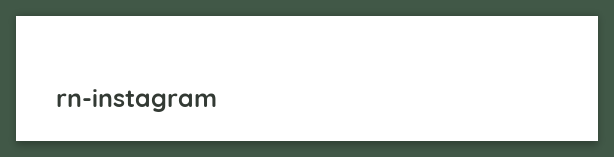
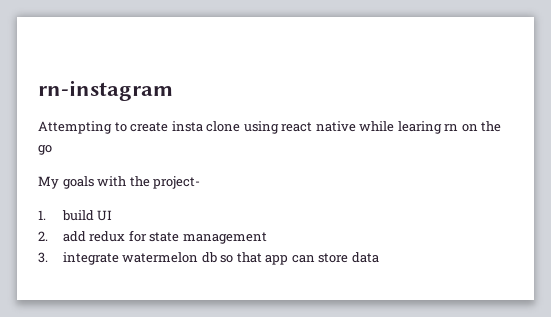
(217, 100) none -> [38,121,502,134] [38,145,52,155] [38,176,201,189] [38,210,113,221] [38,230,267,244] [38,252,379,265] // Attempting to create insta clone using react native while learing rn on the go // My goals with the project- // 1. build UI // 2. add redux for state management // 3. integrate watermelon db so that app can store data

